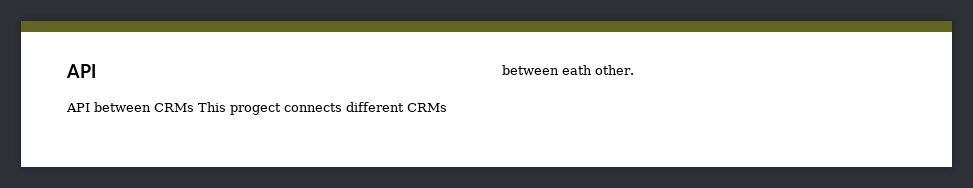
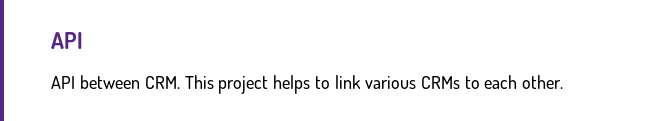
[154,102,447,115] [502,65,592,75] CRMs This progect connects different CRMs between eath -> [144,75,518,94] CRM. This project helps to link various CRMs to each

